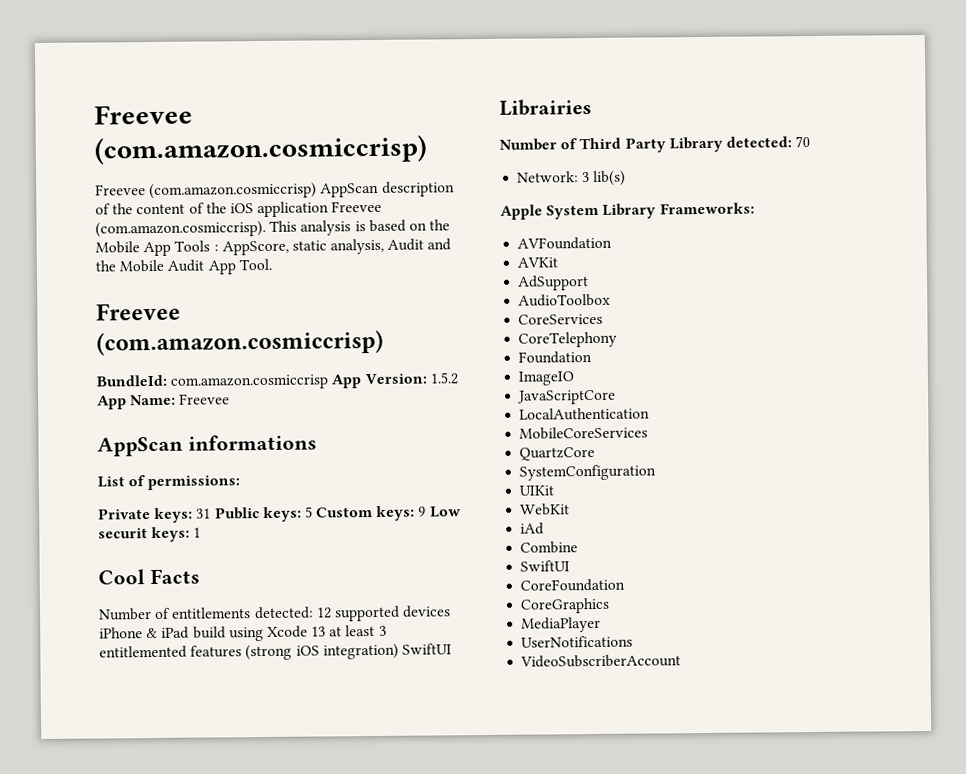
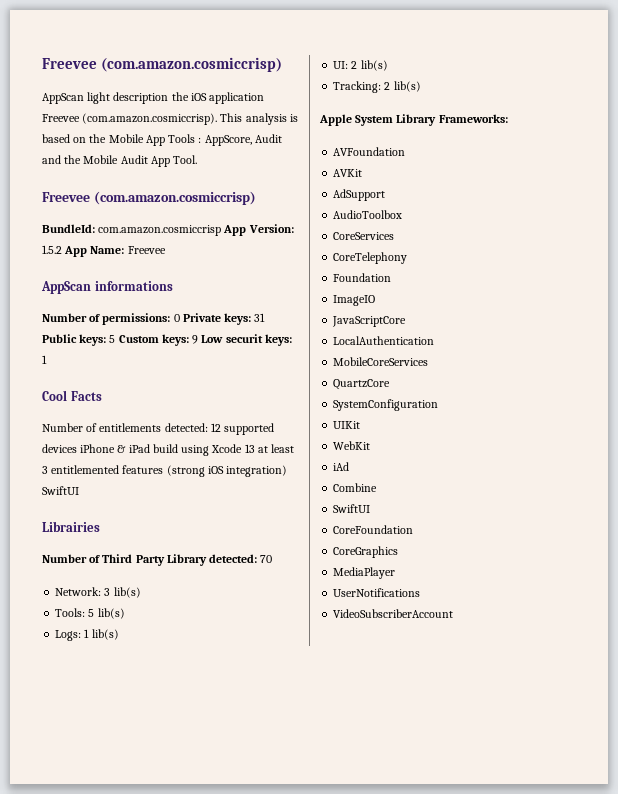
[94,104,193,125] [94,134,427,165] [95,181,455,200] [95,202,205,215] Freevee (com.amazon.cosmiccrisp) // Freevee (com.amazon.cosmiccrisp) AppScan description of the content of -> [42,57,282,72] [42,92,169,104] Freevee (com.amazon.cosmiccrisp) // AppScan light description
[291,238,385,255] static analysis, -> (252, 140) none
[97,476,125,488] List -> [42,313,87,322] Number
(241, 483) // -> [173,314,180,322] 0
(627, 178) none -> [55,608,125,619] [55,629,119,641] [333,60,388,71] [333,81,421,93] // Tools: 5 lib(s) // Logs: 1 lib(s) // UI: 2 lib(s) // Tracking: 2 lib(s)

